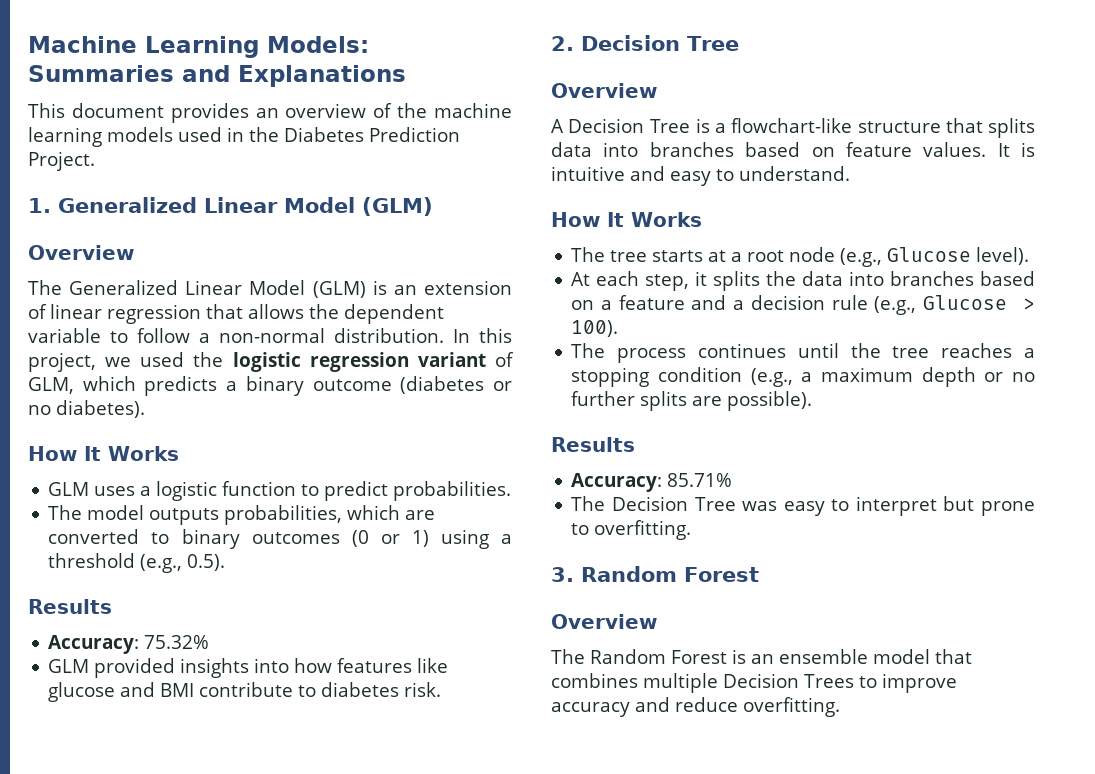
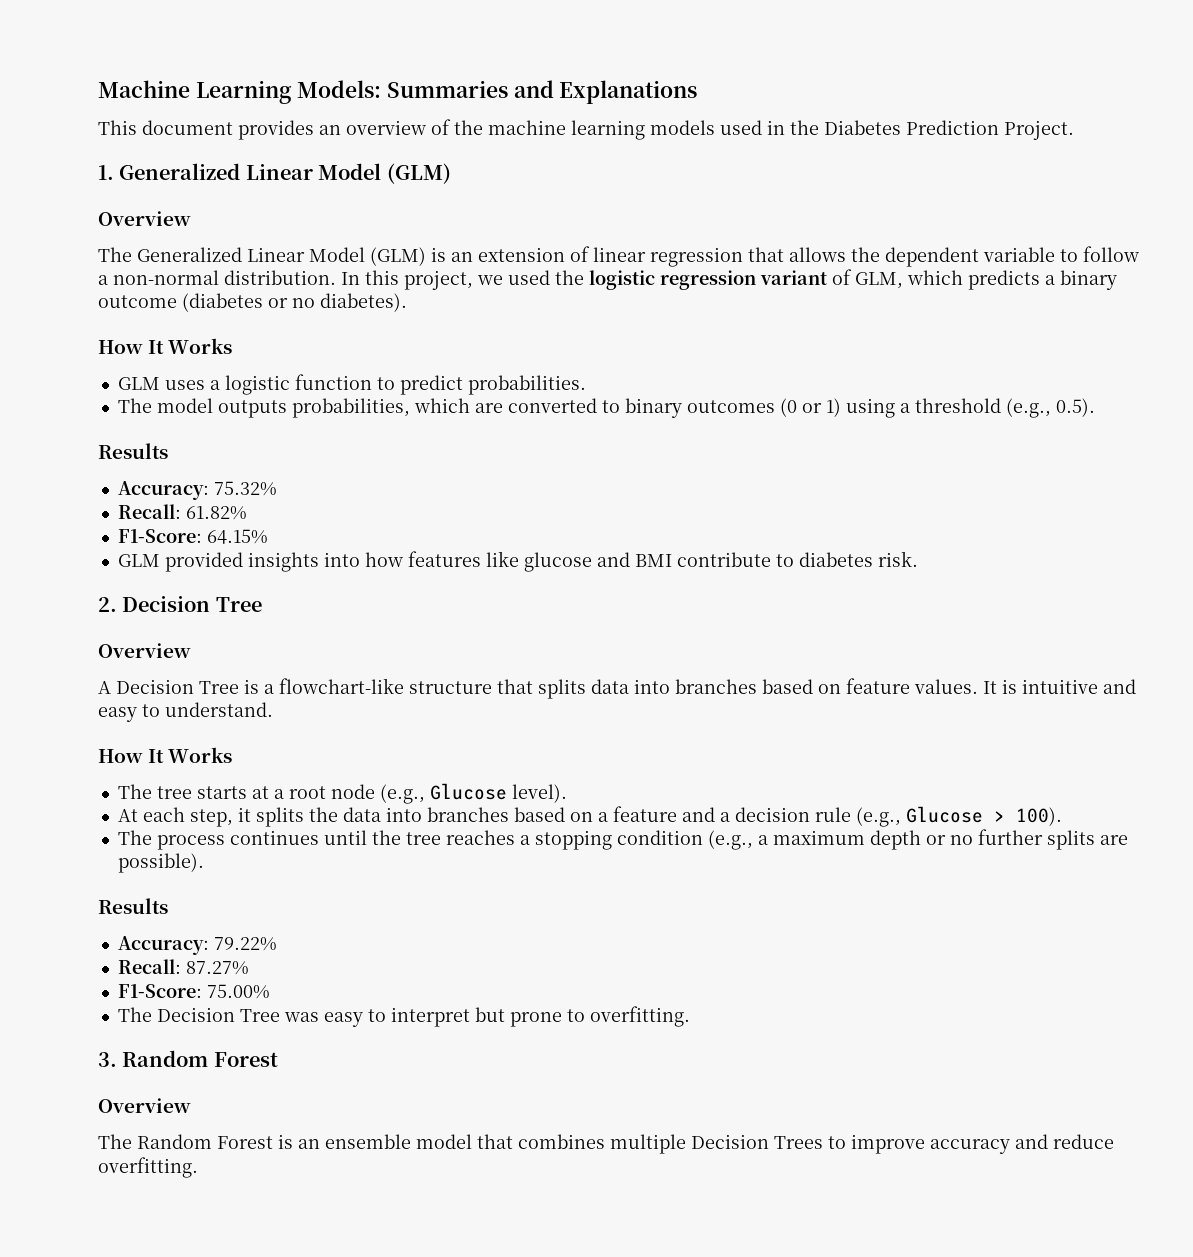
(210, 642) none -> [117,504,247,520] [117,529,268,544] // Recall: 61.82% // F1-Score: 64.15%
[667,473,733,487] 85.71% -> [213,937,277,951] [117,959,249,975] [117,984,270,999] 79.22% // Recall: 87.27% // F1-Score: 75.00%

